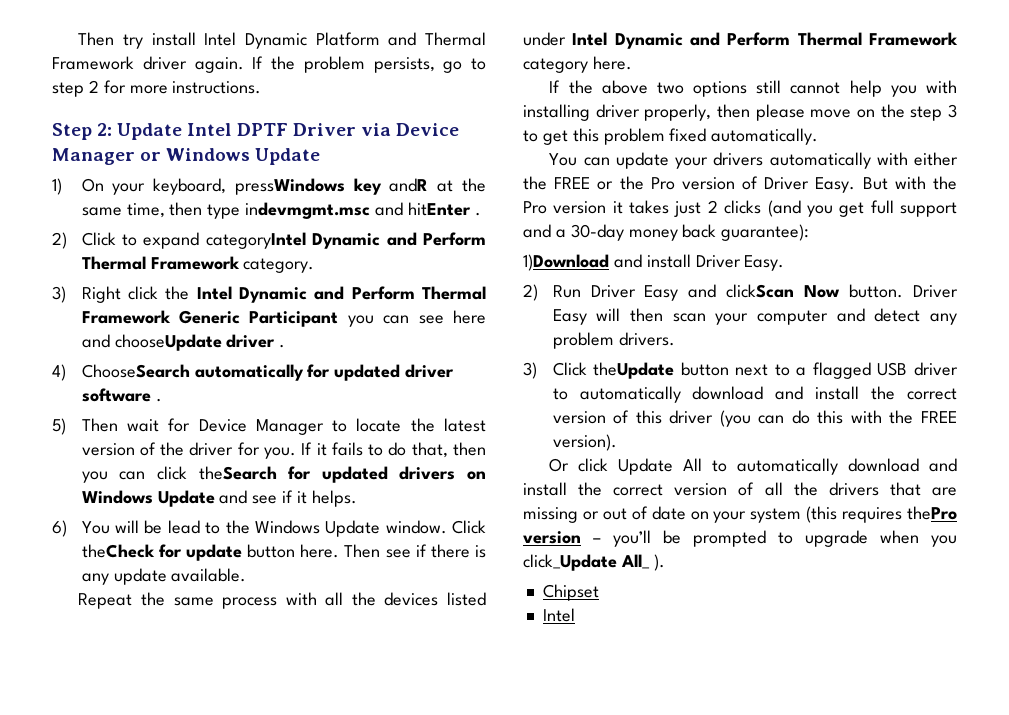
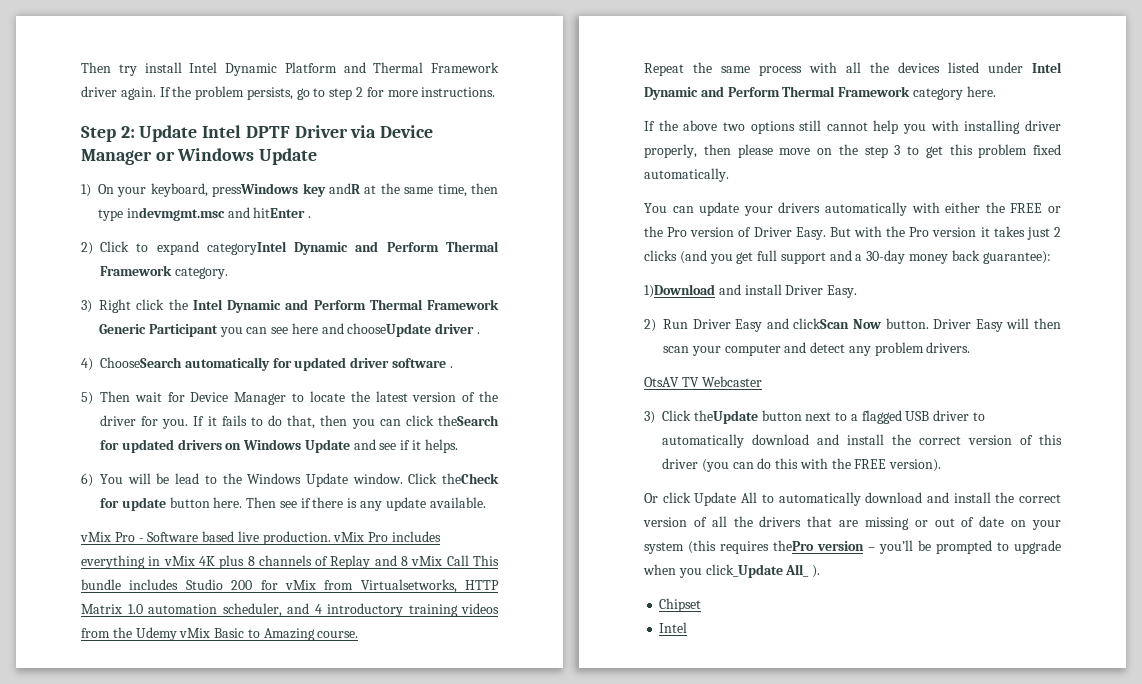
(247, 575) none -> [80,531,442,545] [81,555,500,569] [81,579,499,593] [81,603,499,617] [81,627,359,641] // vMix Pro - Software based live production. vMix Pro includes everything in vMix 4K plus 8 channels of Replay and 8 vMix Call This bundle includes Studio 200 for vMix from Virtualsetworks, HTTP Matrix 1.0 automation scheduler, and 4 introductory training videos from the Udemy vMix Basic to Amazing course.
(675, 339) none -> [644,376,762,387] // OtsAV TV Webcaster

